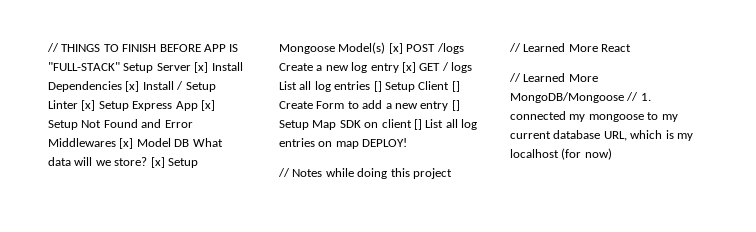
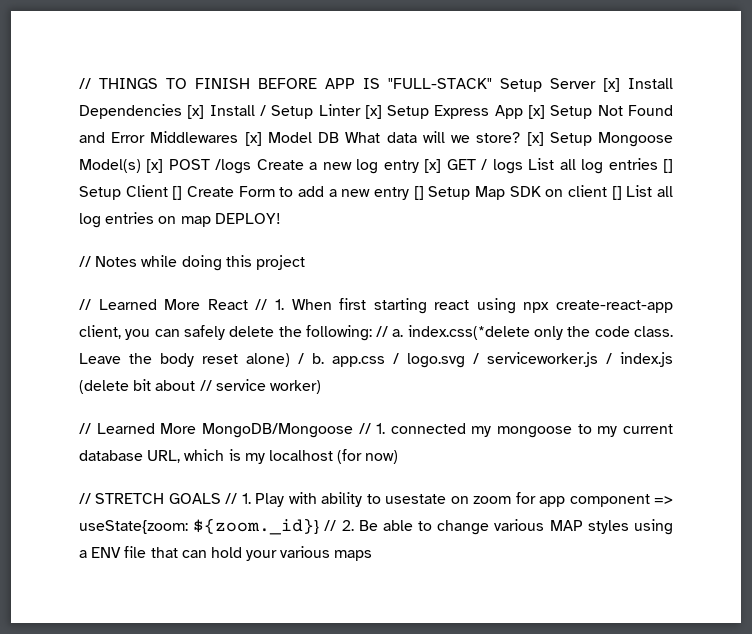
(632, 48) none -> [255,298,673,314] [79,325,673,341] [79,352,673,368] [79,379,321,394] // 1. When first starting react using npx create-react-app client, you can safely delete the following: // a. index.css(*delete only the code class. Leave the body reset alone) / b. app.css / logo.svg / serviceworker.js / index.js (delete bit about // service worker)
(612, 154) none -> [79,492,674,507] [79,518,673,535] [79,546,373,561] // // STRETCH GOALS // 1. Play with ability to usestate on zoom for app component => useState{zoom: ${zoom._id}} // 2. Be able to change various MAP styles using a ENV file that can hold your various maps

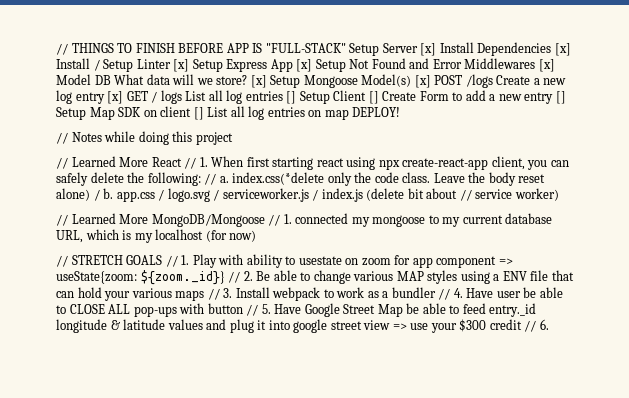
(373, 555) none -> [207,287,563,301] [56,303,537,317] [56,319,549,333] // 3. Install webpack to work as a bundler // 4. Have user be able to CLOSE ALL pop-ups with button // 5. Have Google Street Map be able to feed entry._id longitude & latitude values and plug it into google street view => use your $300 credit // 6.

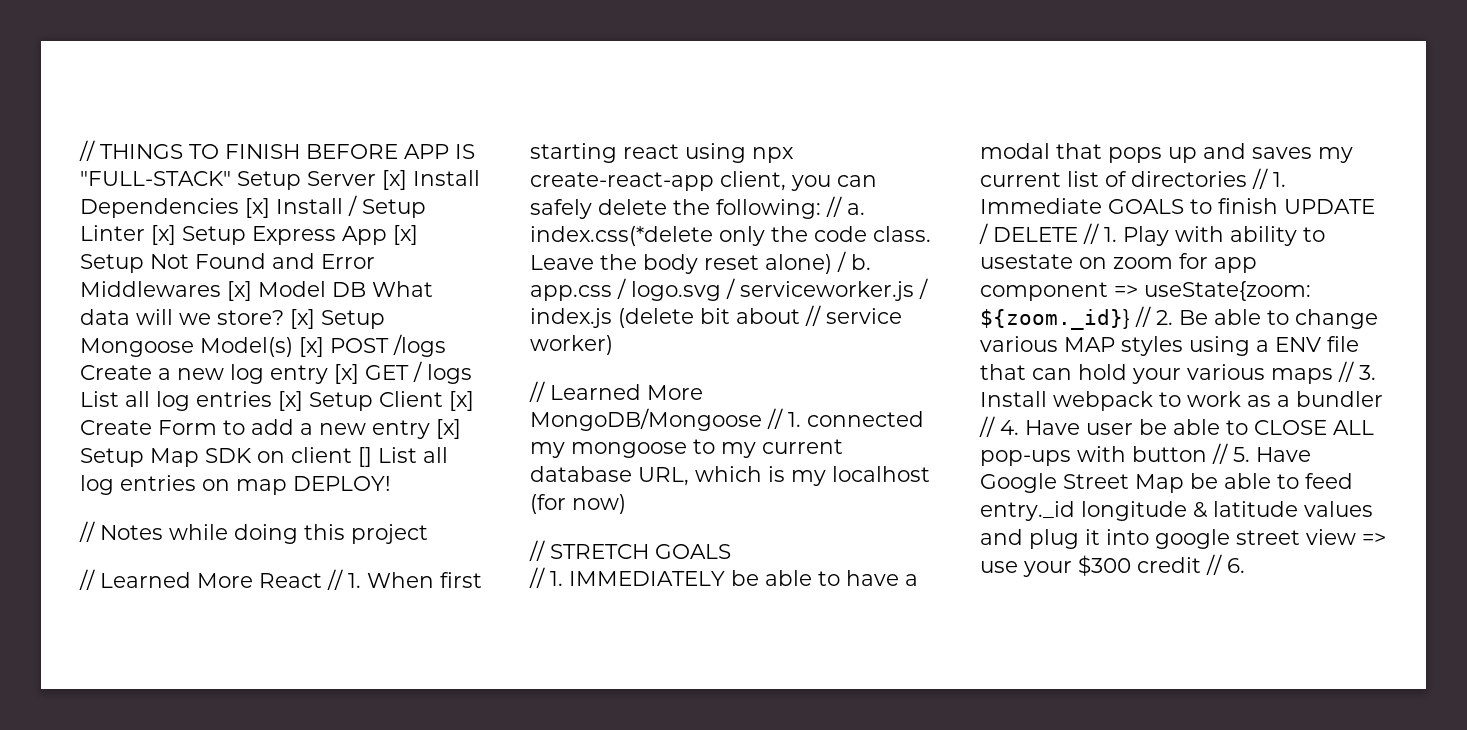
[286,91,297,104] [] -> [278,391,303,411] [x]
[368,91,379,104] [] -> [449,391,474,411] [x]
[555,91,566,104] [] -> [436,419,461,439] [x]
(163, 260) none -> [529,567,918,588] [980,143,1353,163] [980,168,1286,189] [980,198,1375,214] [979,223,1078,244] // // 1. IMMEDIATELY be able to have a modal that pops up and saves my current list of directories // 1. Immediate GOALS to finish UPDATE / DELETE

